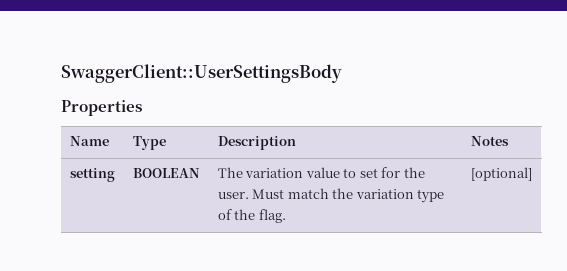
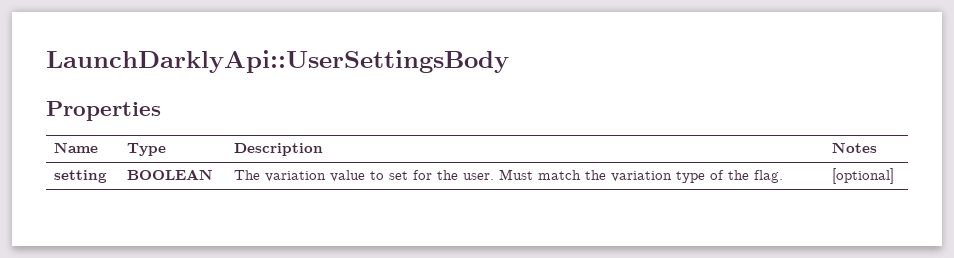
[61,64,342,83] SwaggerClient::UserSettingsBody -> [46,50,509,73] LaunchDarklyApi::UserSettingsBody

